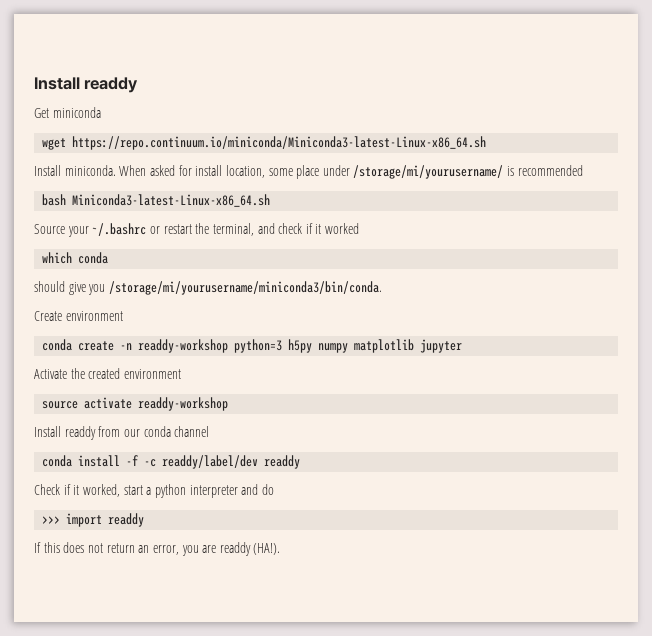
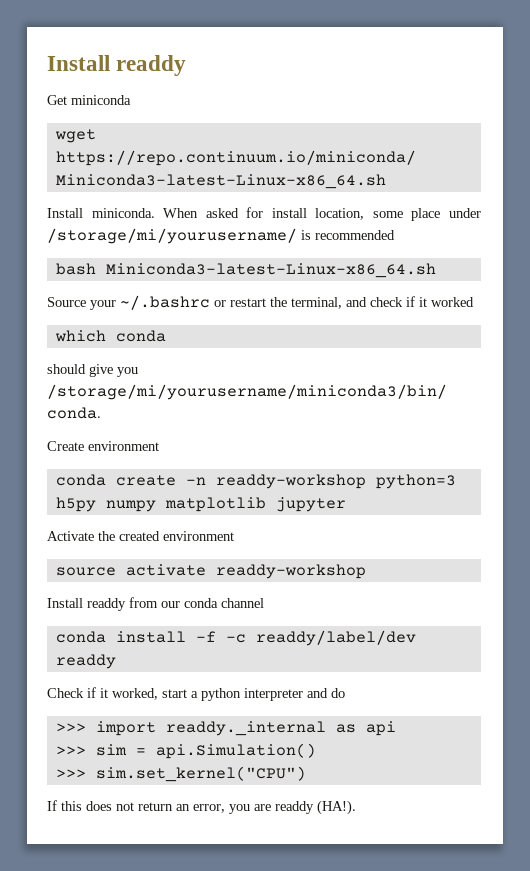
[108,513,145,527] readdy -> [165,721,396,736] [55,743,316,759] [55,766,306,782] readdy._internal as api // >>> sim = api.Simulation() // >>> sim.set_kernel("CPU")

